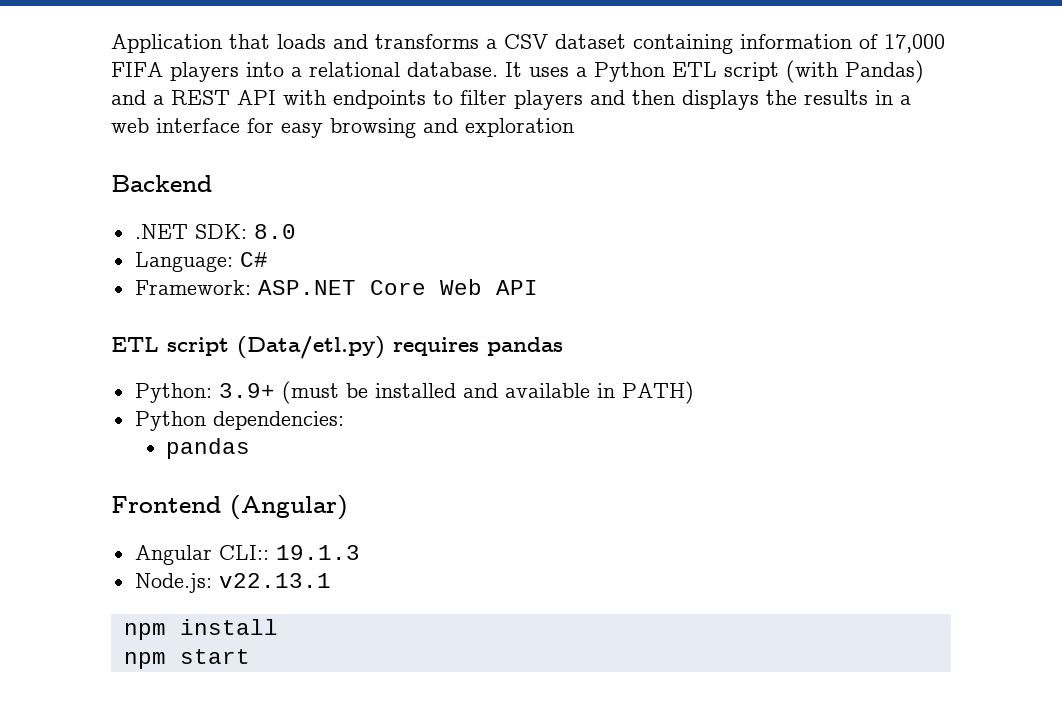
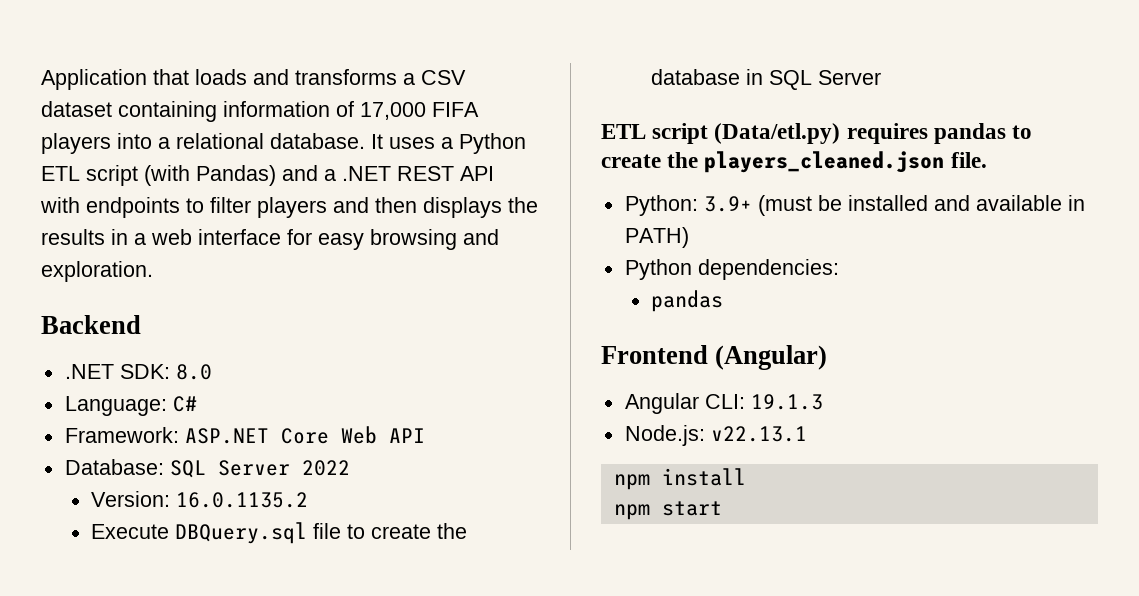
(164, 100) none -> [342,166,391,181] .NET
[465,118,574,137] exploration -> [41,261,153,282] exploration.
(538, 287) none -> [64,459,350,478] [90,491,308,508] [90,522,467,544] [650,69,881,90] // Database: SQL Server 2022 // Version: 16.0.1135.2 // Execute DBQuery.sql file to create the database in SQL Server
(563, 346) none -> [1012,125,1033,139] [601,151,987,173] to create the players_cleaned.json file.
[218,545,269,560] CLI:: -> [704,394,745,409] CLI:

